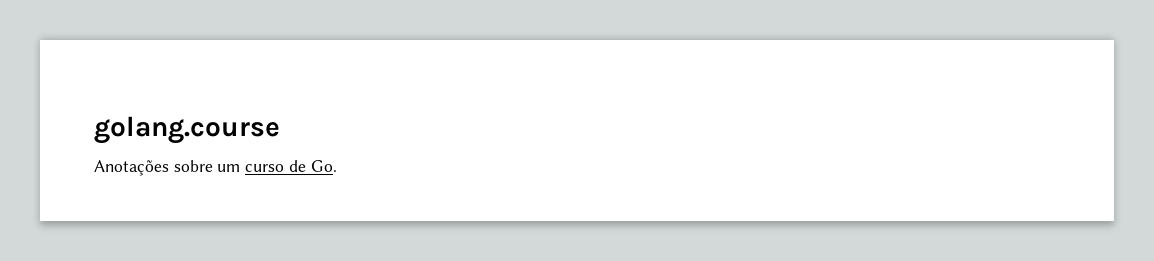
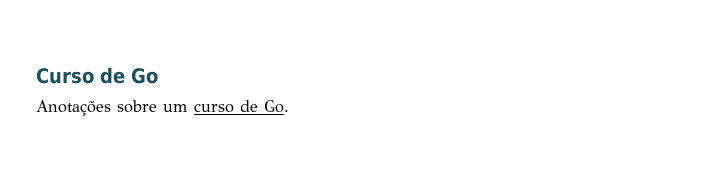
[94,116,280,144] golang.course -> [36,67,158,84] Curso de Go

